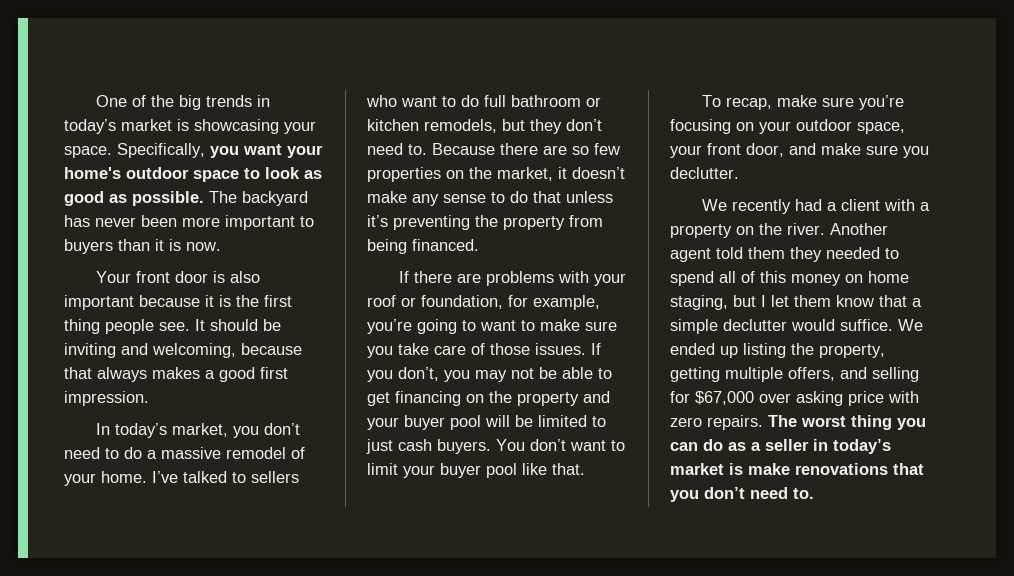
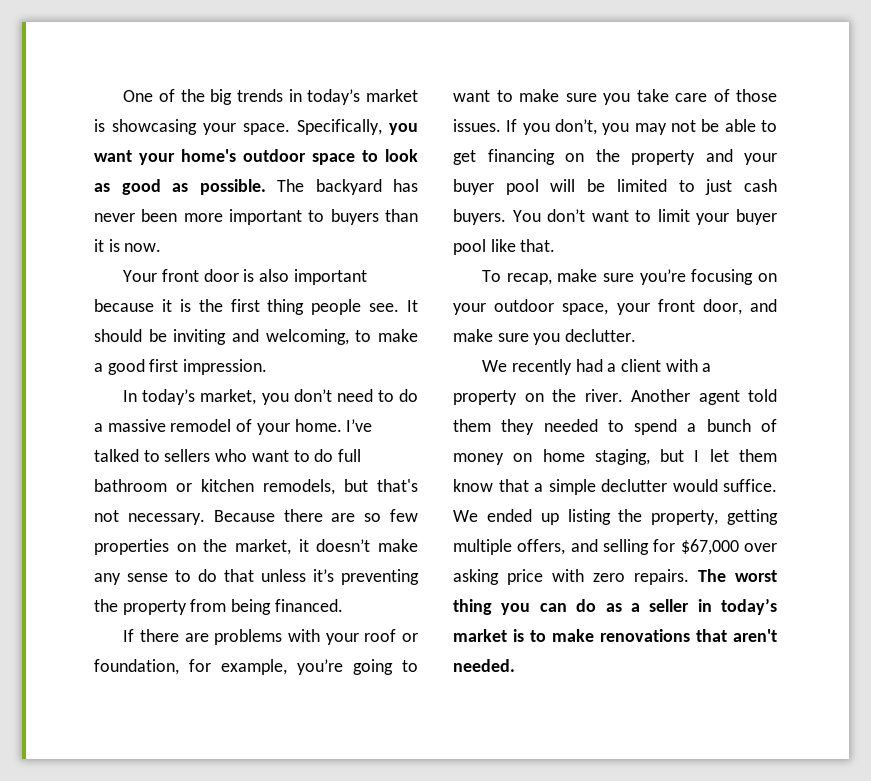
[241,343,302,355] [64,367,200,382] because that always makes -> [355,329,418,342] to make
[530,119,602,134] [367,143,427,155] they don’t need to. -> [377,479,418,492] [94,510,205,525] that's not necessary.
[719,271,786,283] all of this -> [687,419,777,432] a bunch of
(743, 469) none -> [530,630,546,642] to
[670,487,814,502] you don’t need to. -> [733,629,777,642] [453,659,515,672] aren't needed.

